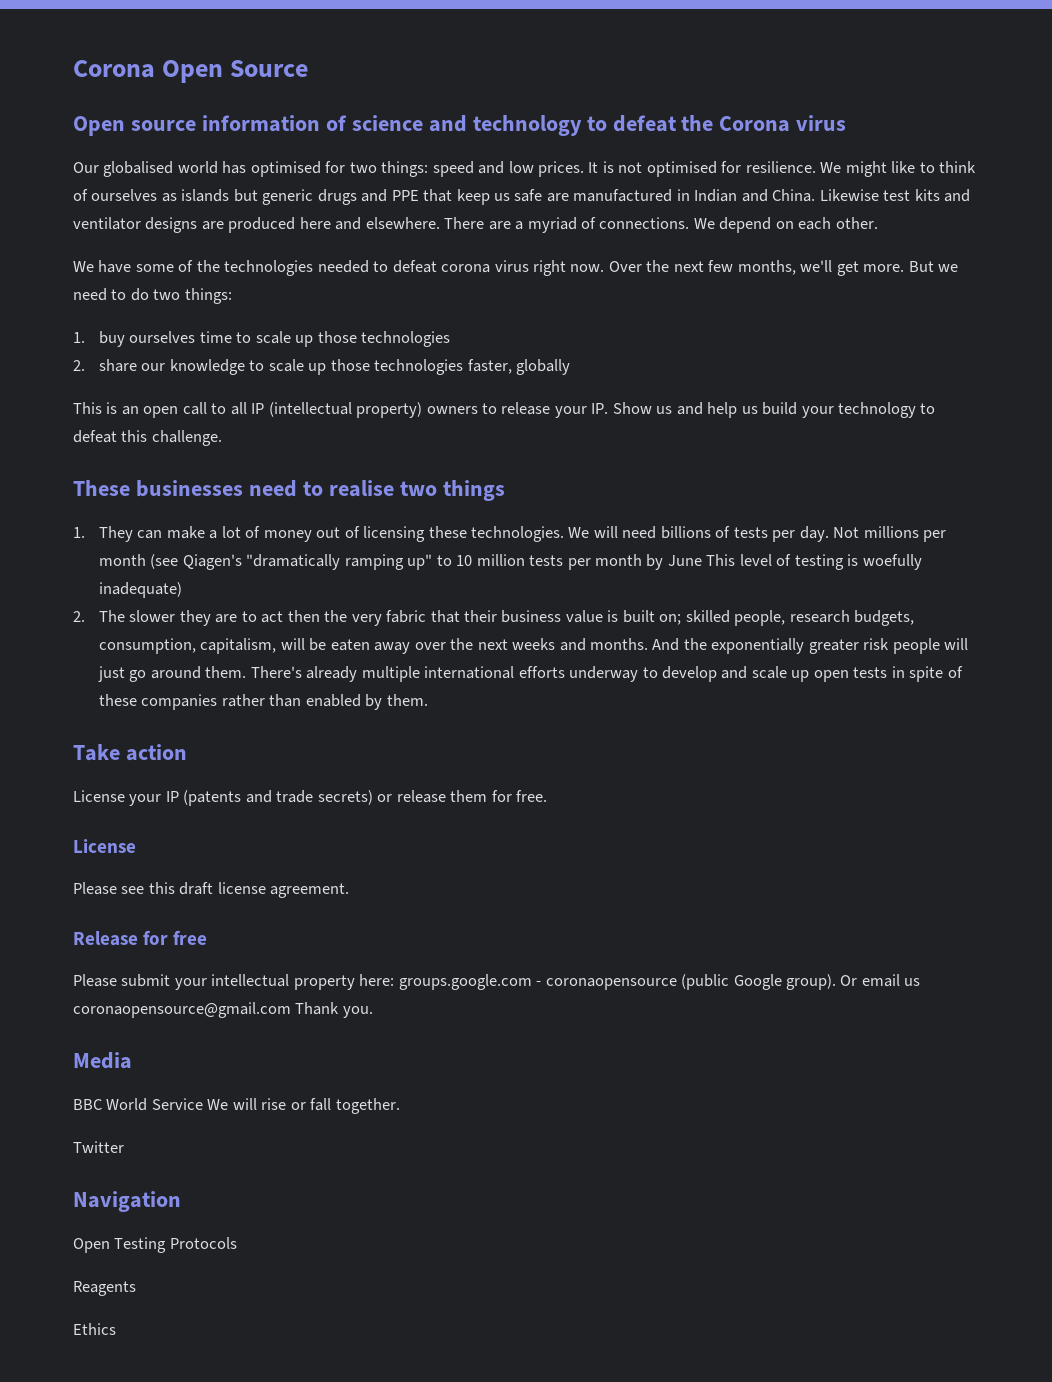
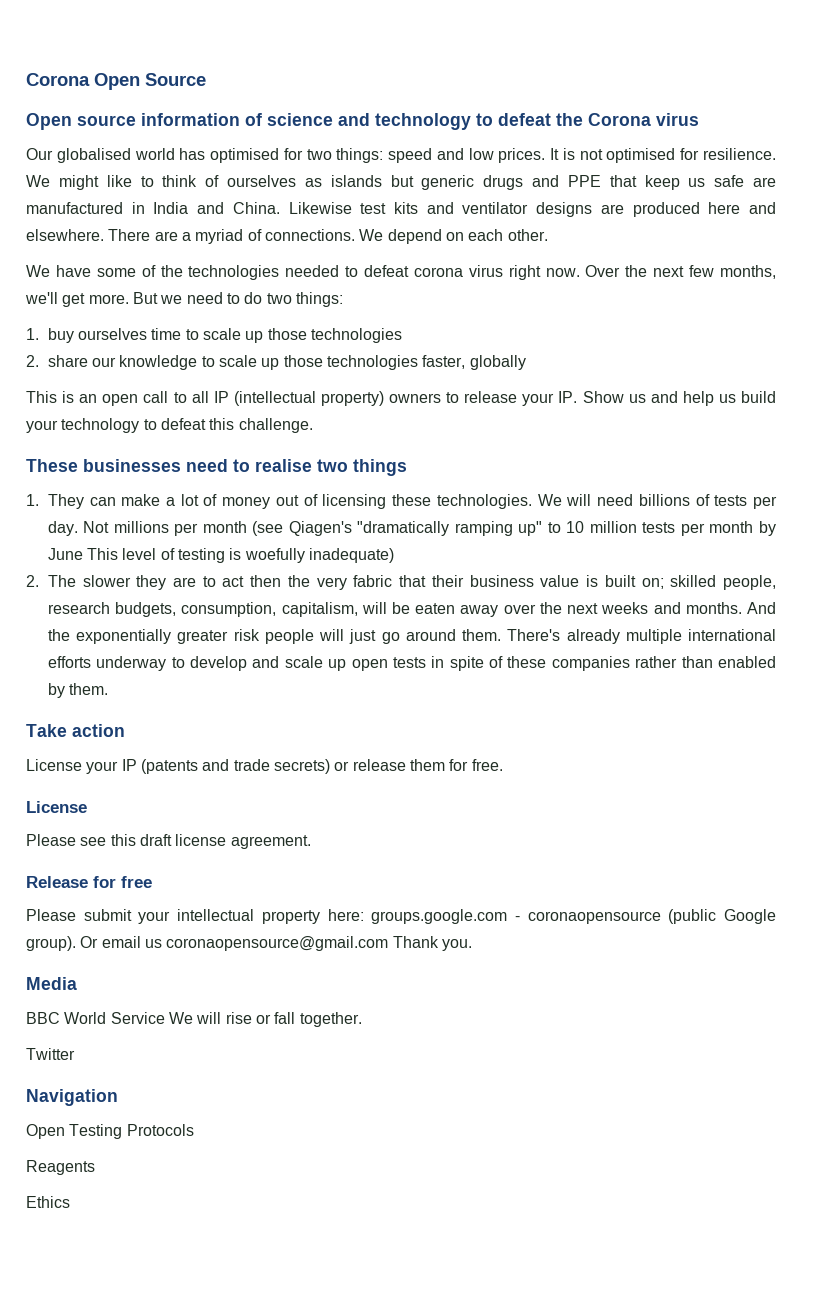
[694,189,738,202] Indian -> [153,202,189,214] India

